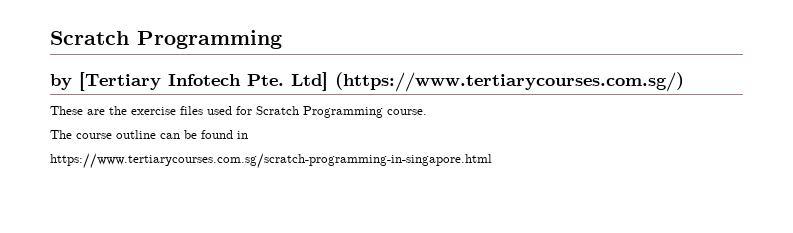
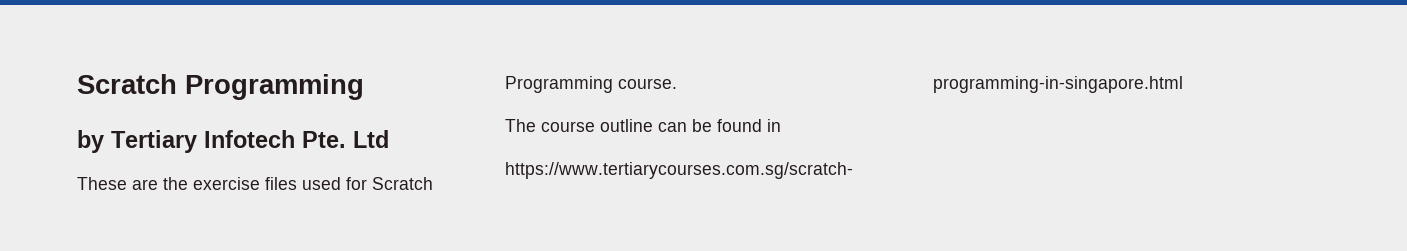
[79,72,161,91] [Tertiary -> [111,130,197,153] Tertiary
[291,72,684,92] Ltd] (https://www.tertiarycourses.com.sg/) -> [353,130,389,148] Ltd

